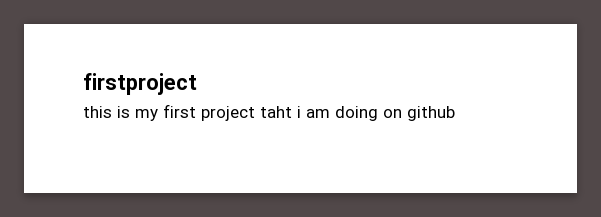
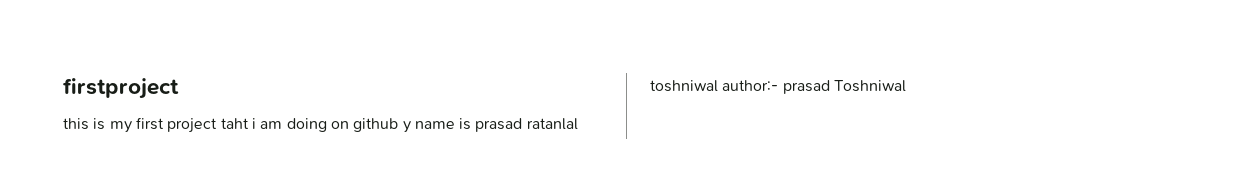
(455, 113) none -> [402,118,578,133] [650,80,906,94] y name is prasad ratanlal toshniwal author:- prasad Toshniwal

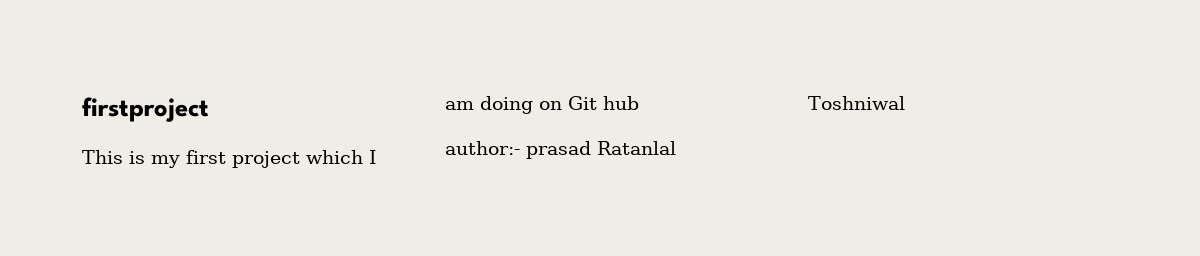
[63,118,89,130] this -> [82,150,123,164] This
[220,118,256,129] taht i -> [306,150,377,164] which I
[353,118,578,133] [650,80,718,92] github y name is prasad ratanlal toshniwal -> [568,96,639,110] Git hub //
(830, 87) none -> [597,141,676,155] Ratanlal

